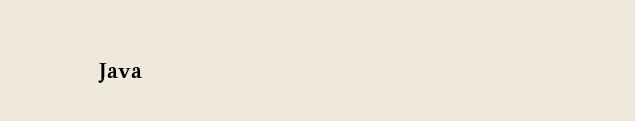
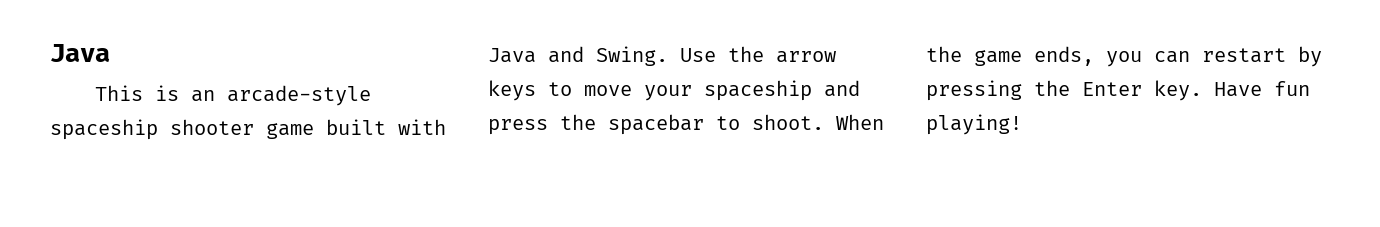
[98,63,142,83] Java -> [50,44,110,62] [95,85,372,106] [50,119,446,140] [488,46,836,66] [488,80,860,101] [488,114,884,135] [926,46,1322,67] [926,80,1310,101] [926,114,1022,135] Java // This is an arcade-style spaceship shooter game built with Java and Swing. Use the arrow keys to move your spaceship and press the spacebar to shoot. When the game ends, you can restart by pressing the Enter key. Have fun playing!

